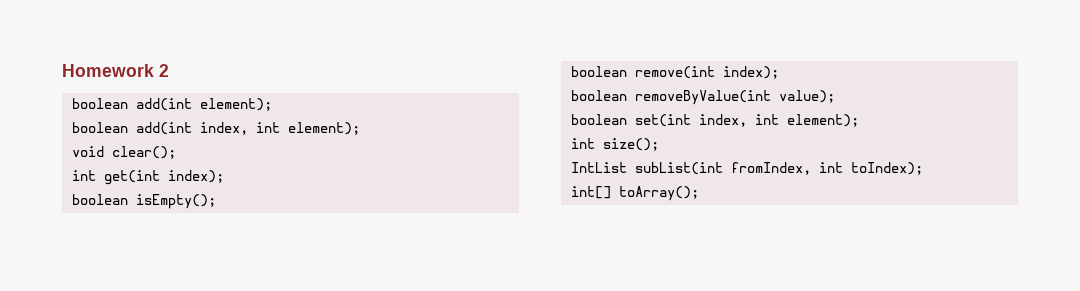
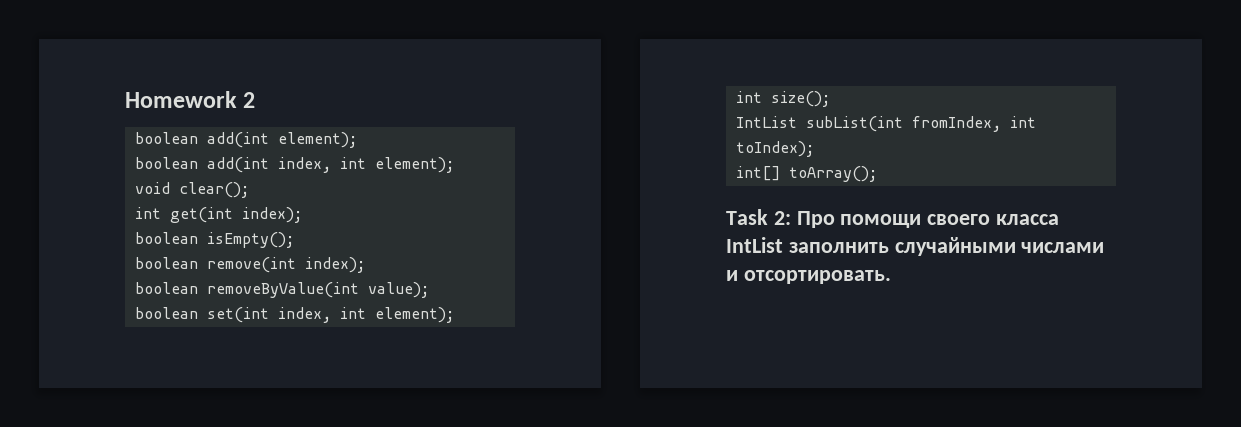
(699, 193) none -> [726,209,1060,228] [726,237,1105,256] [726,270,891,284] // Task 2: Про помощи своего класса IntList заполнить случайными числами и отсортировать.

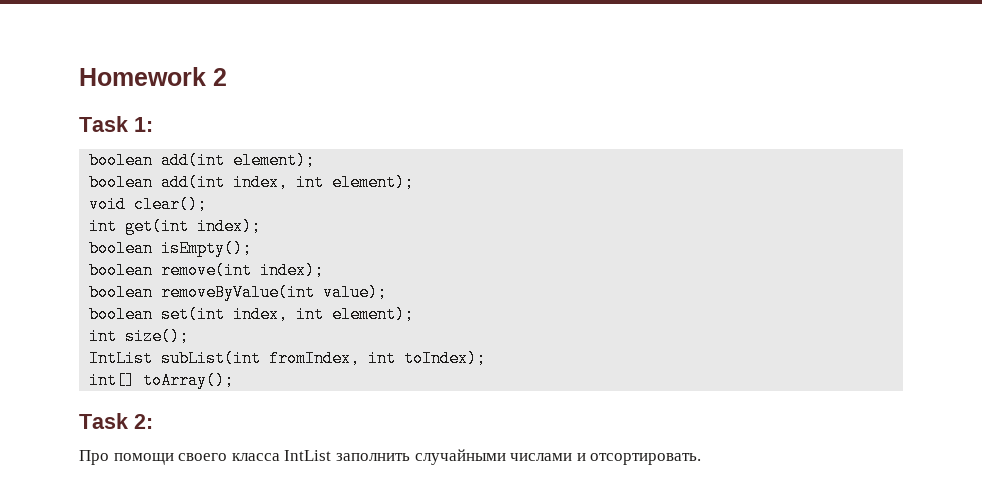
(256, 100) none -> [79,116,153,132] // Task 1:
(791, 218) none -> (153, 421) //

